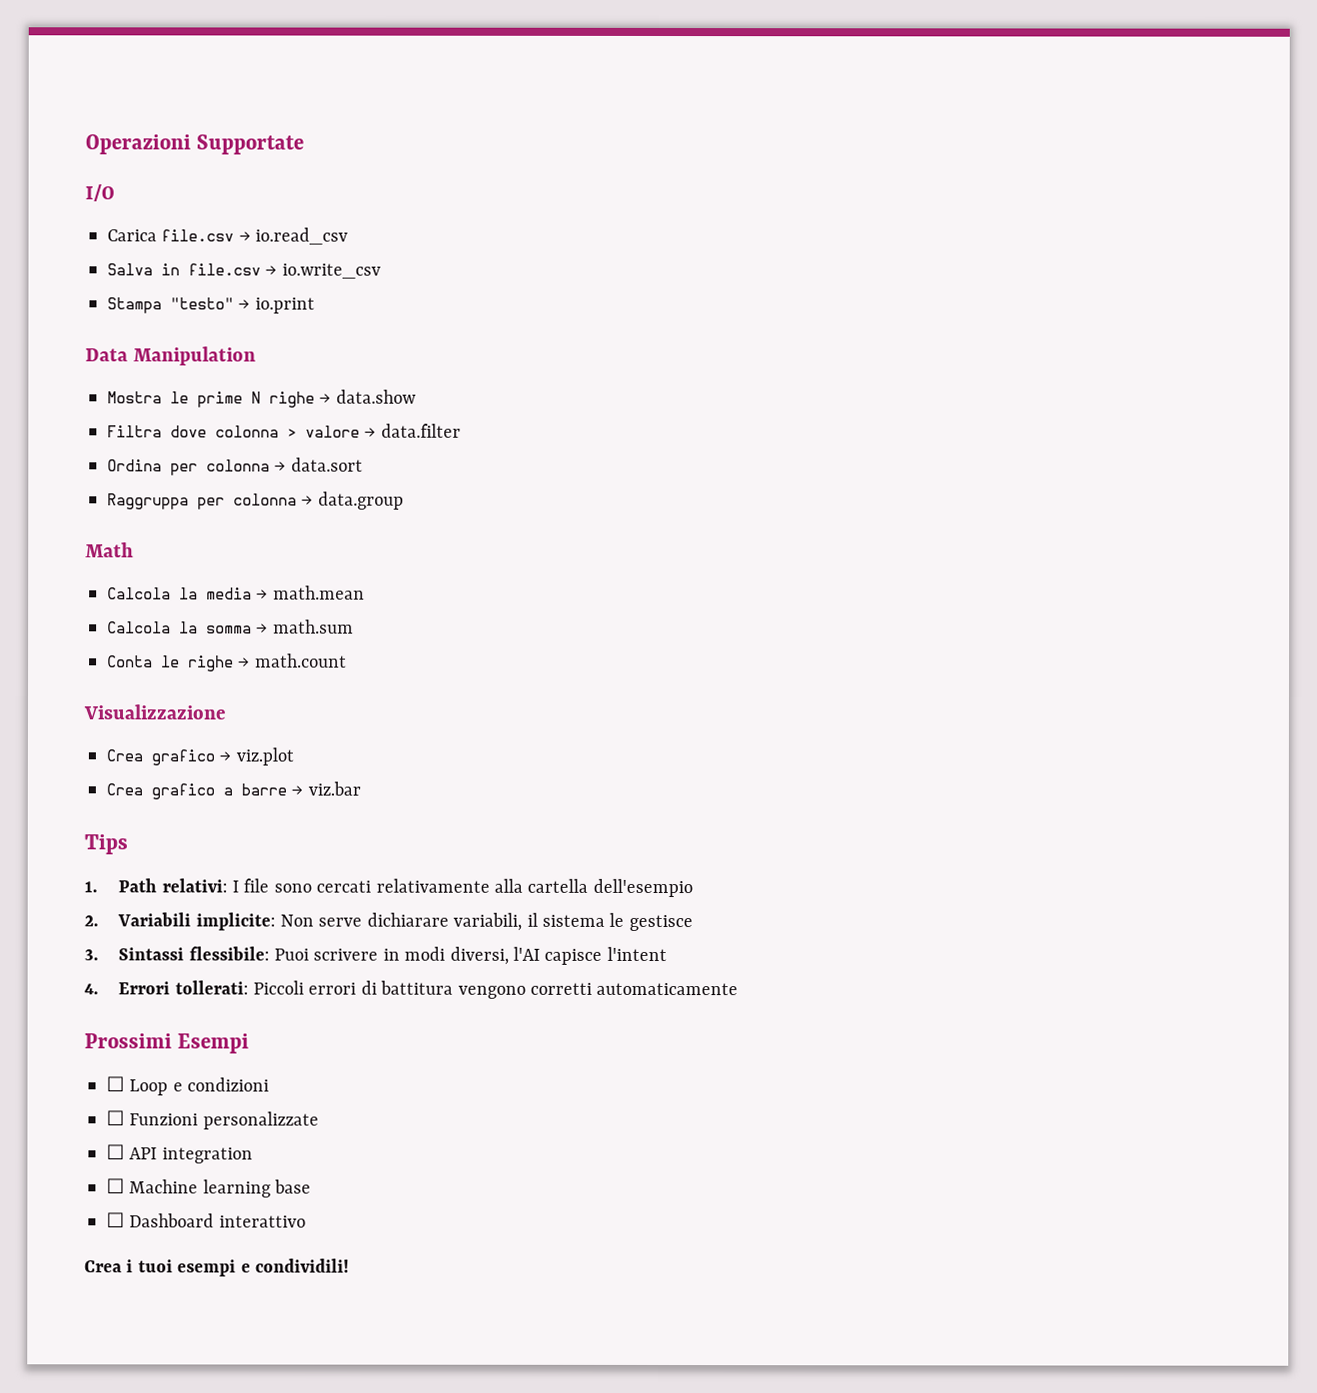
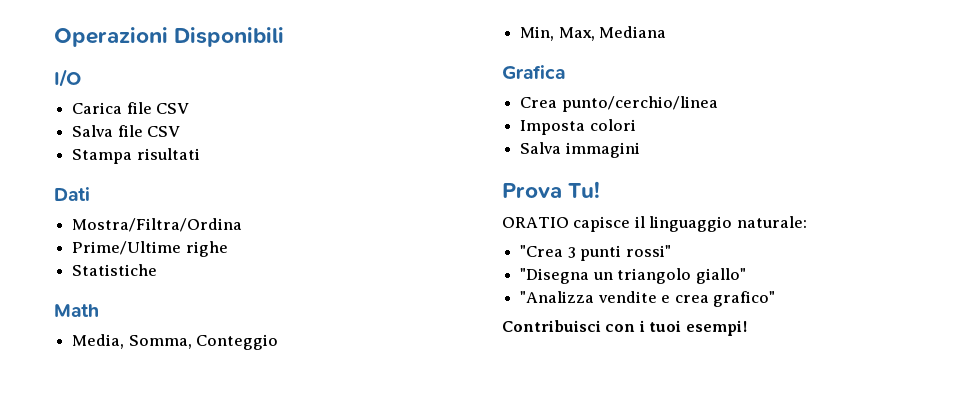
[196,134,305,155] Supportate -> [174,27,285,47] Disponibili
[161,227,349,245] [107,263,381,279] [107,297,315,314] [85,346,256,366] [107,389,416,408] [107,423,461,438] [107,457,363,476] [107,491,404,510] [85,542,134,558] [107,585,365,600] [107,619,354,634] [107,653,347,672] [83,704,225,720] [106,747,294,766] [106,781,361,800] [84,834,128,855] [84,878,693,898] [84,912,693,932] [84,946,667,965] [84,980,739,999] [84,1033,250,1054] [106,1076,270,1096] [106,1110,319,1130] [106,1144,253,1164] [106,1178,312,1198] [106,1212,306,1228] [84,1258,349,1277] file.csv → io.read_csv // Salva in file.csv → io.write_csv // Stampa "testo" → io.print // Data Manipulation // Mostra le prime N righe → data.show // Filtra dove colonna > valore → data.filter // Ordina per colonna → data.sort // Raggruppa per colonna → data.group // Math // Calcola la media → math.mean // Calcola la somma → math.sum // Conta le righe → math.count // Visualizzazione // Crea grafico → viz.plot // Crea grafico a barre → viz.bar // Tips // 1. Path relativi: I file sono cercati relativamente alla cartella dell'esempio // 2. Variabili implicite: Non serve dichiarare variabili, il sistema le gestisce // 3. Sintassi flessibile: Puoi scrivere in modi diversi, l'AI capisce l'intent // 4. Errori tollerati: Piccoli errori di battitura vengono corretti automaticamente // Prossimi Esempi // ☐ Loop e condizioni // ☐ Funzioni personalizzate // ☐ API integration // ☐ Machine learning base // ☐ Dashboard interattivo // Crea i tuoi esempi e condividili! -> [126,102,190,114] [72,125,181,137] [72,148,200,164] [54,187,90,201] [72,218,243,232] [72,241,228,257] [72,264,158,276] [54,304,99,317] [72,334,279,350] [520,26,667,41] [502,65,565,79] [520,96,718,112] [520,119,636,135] [520,142,640,158] [502,181,601,198] [502,216,807,232] [520,245,671,261] [520,268,746,284] [520,291,775,307] [502,320,747,336] file CSV // Salva file CSV // Stampa risultati // Dati // Mostra/Filtra/Ordina // Prime/Ultime righe // Statistiche // Math // Media, Somma, Conteggio // Min, Max, Mediana // Grafica // Crea punto/cerchio/linea // Imposta colori // Salva immagini // Prova Tu! // ORATIO capisce il linguaggio naturale: // "Crea 3 punti rossi" // "Disegna un triangolo giallo" // "Analizza vendite e crea grafico" // Contribuisci con i tuoi esempi!

